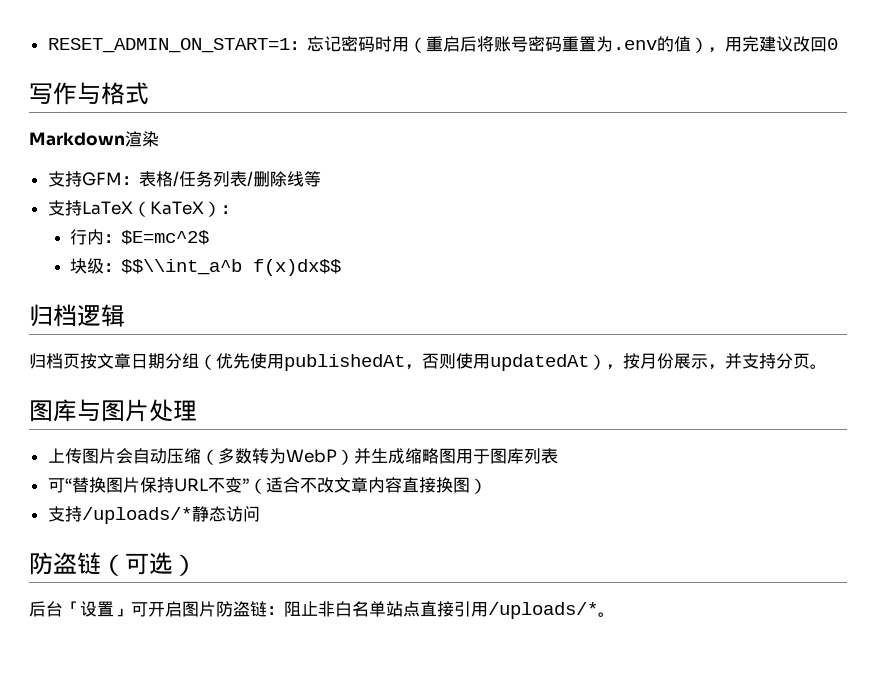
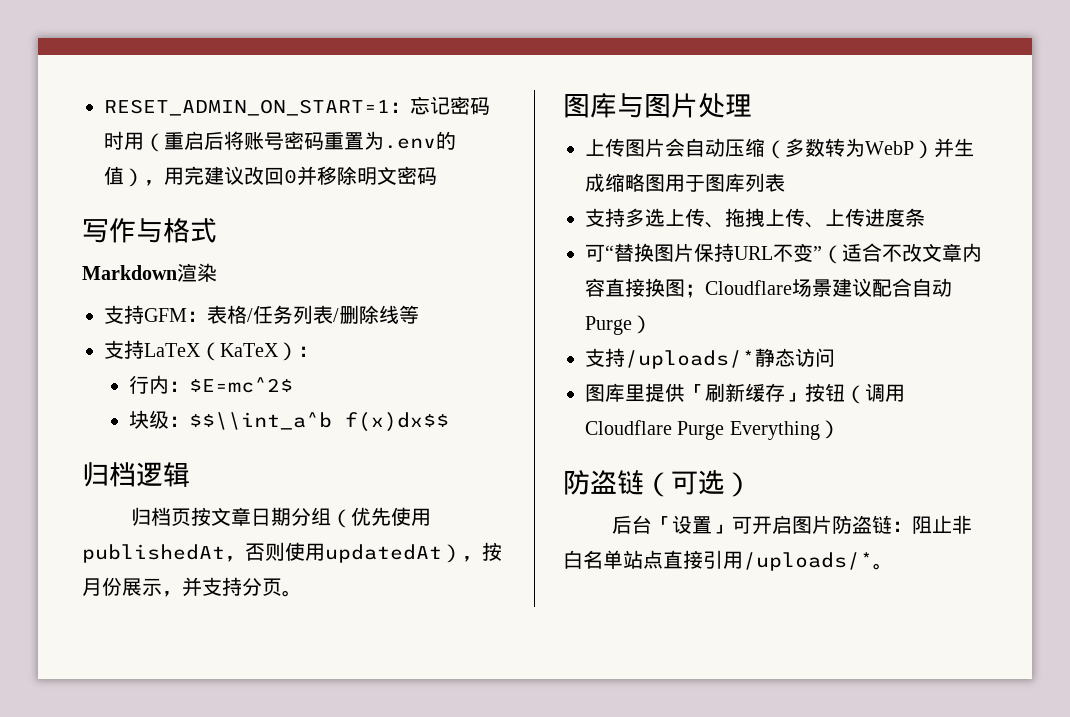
(838, 44) none -> [297,166,437,186] 并移除明文密码
(558, 456) none -> [585,208,925,228] // 支持多选上传、拖拽上传、上传进度条
(470, 485) none -> [685,278,952,298] [585,316,632,335] ；Cloudflare场景建议配合自动Purge
(260, 514) none -> [585,383,905,404] [585,420,840,440] // 图库里提供「刷新缓存」按钮（调用Cloudflare Purge Everything）

